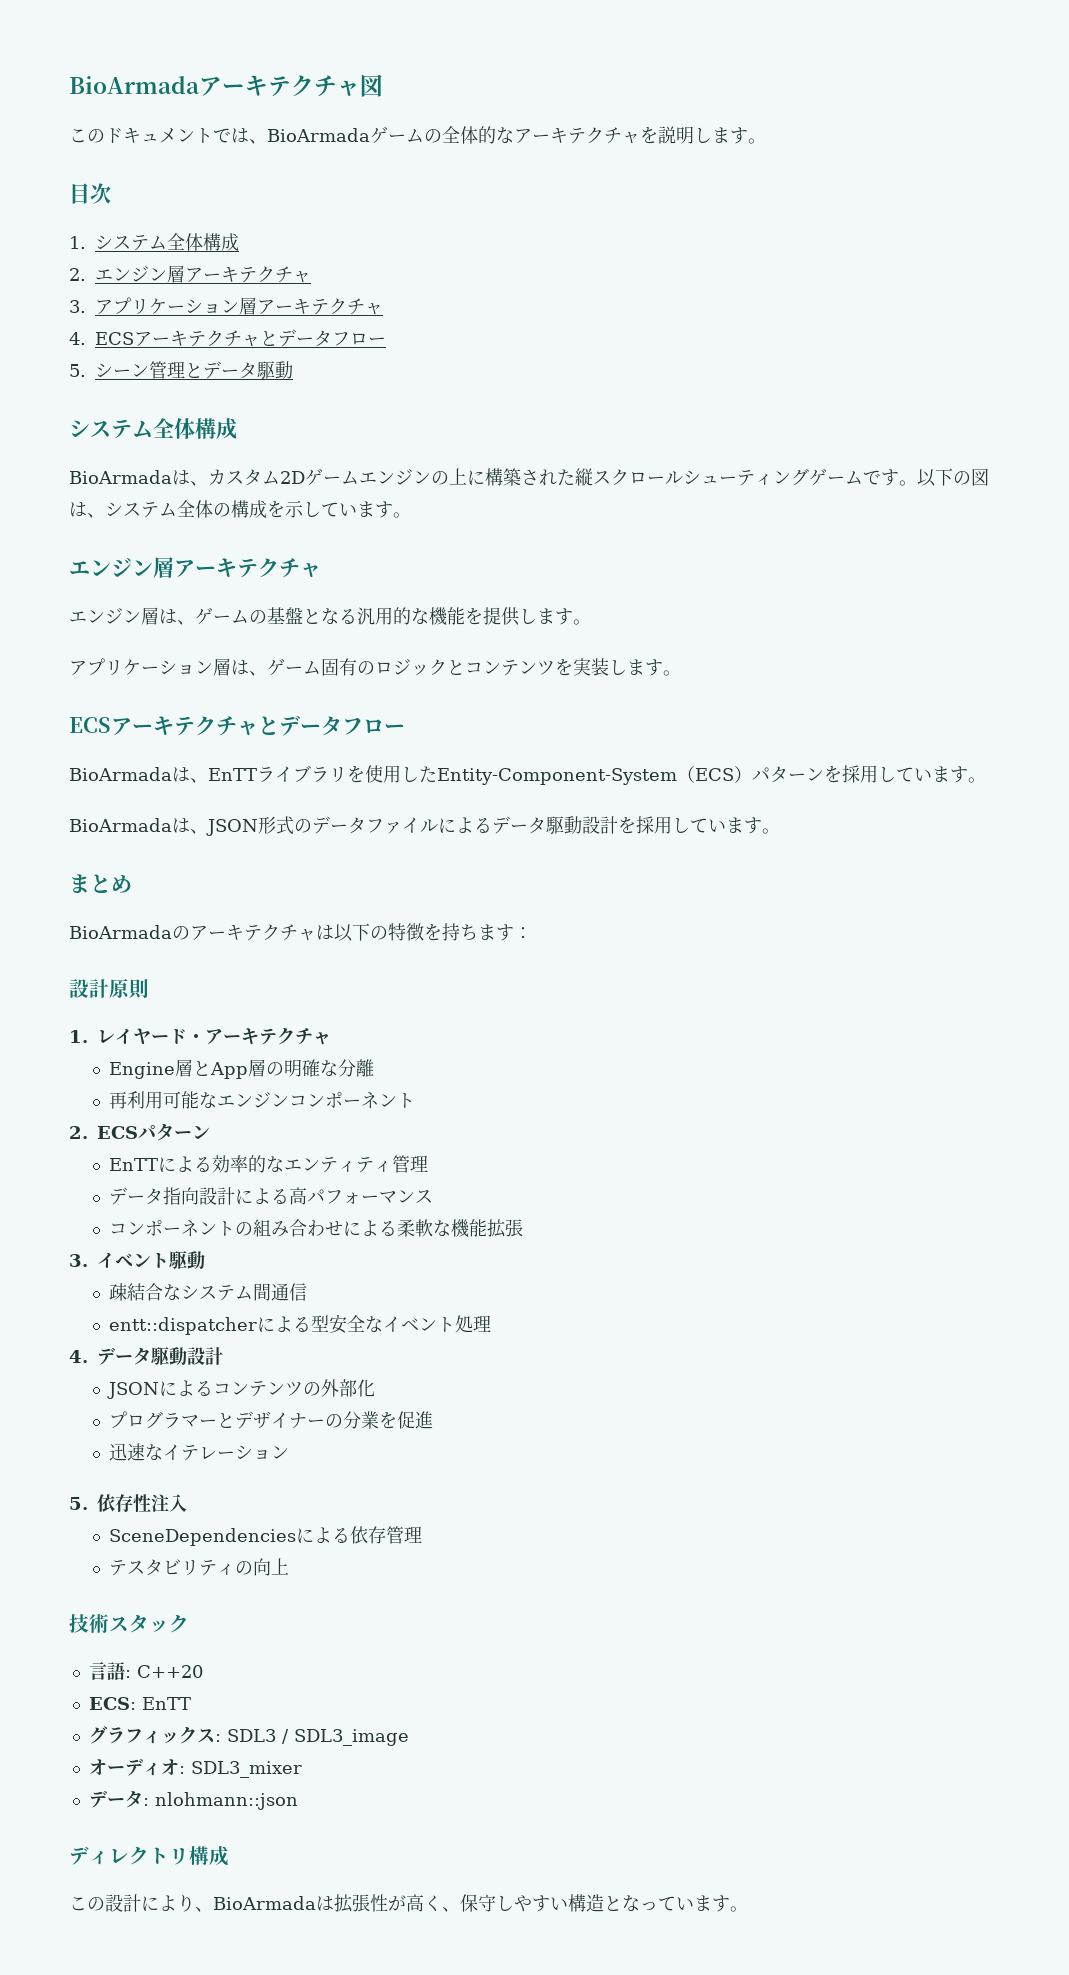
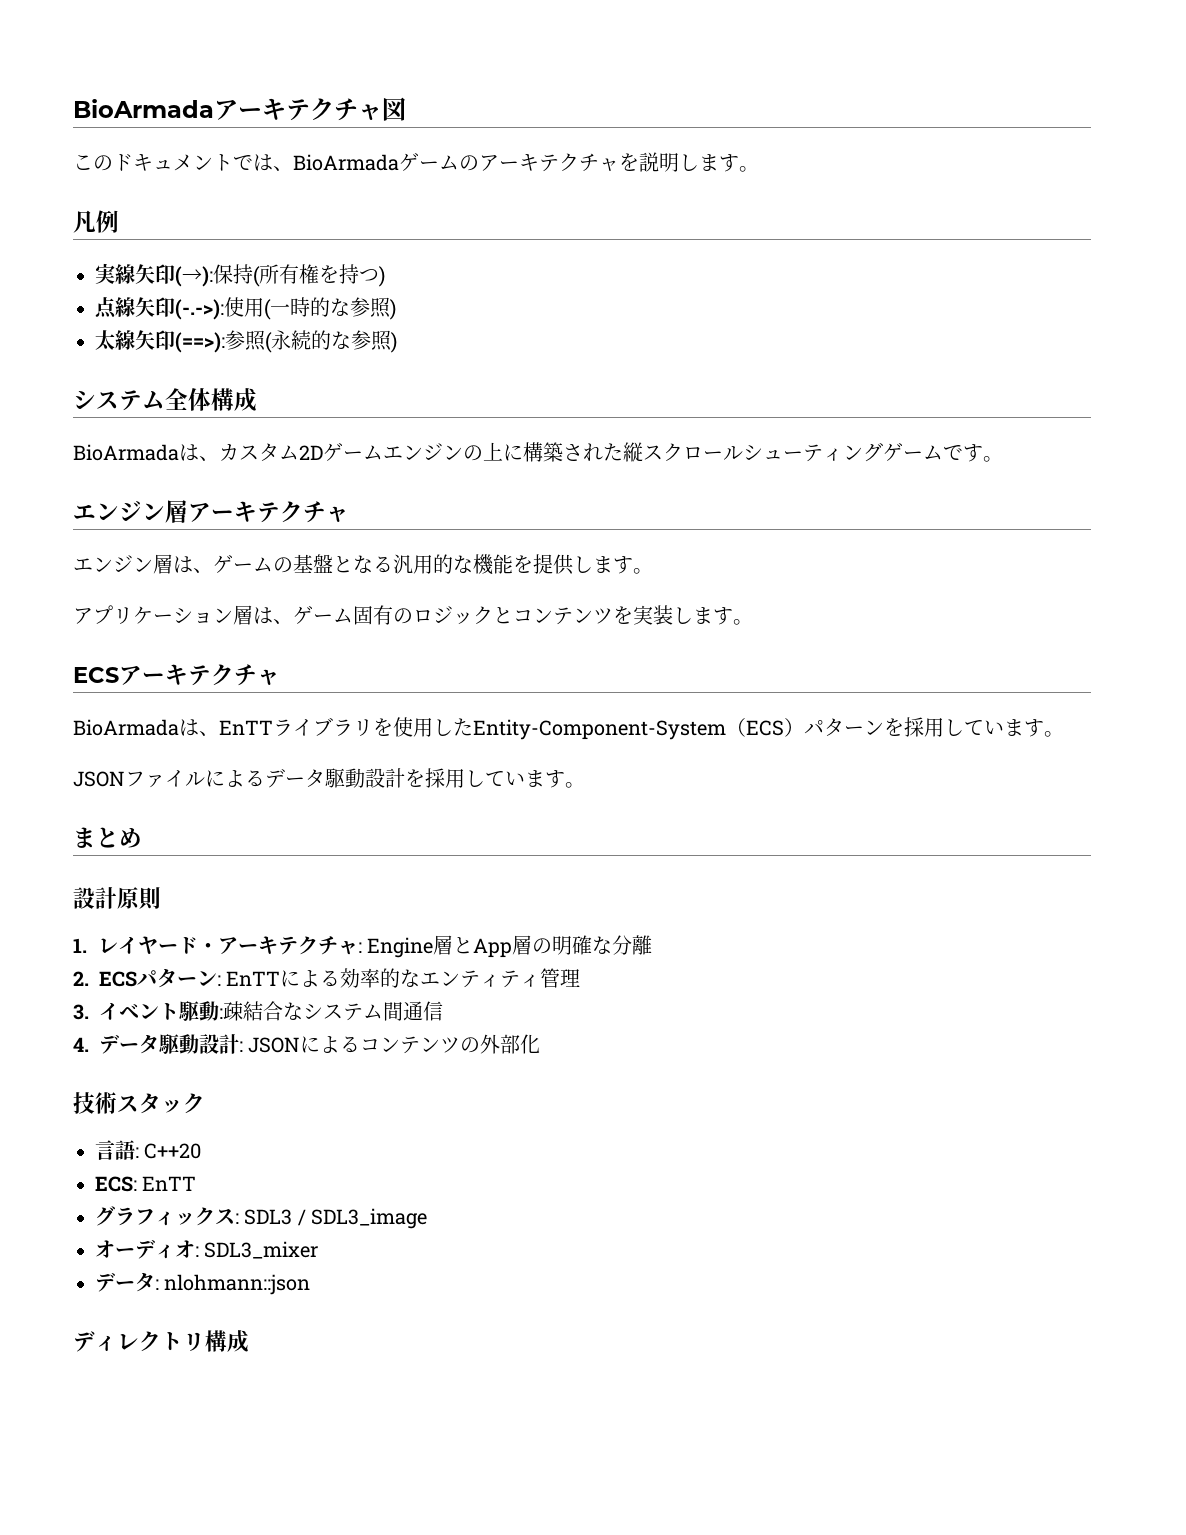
[442,126,514,144] 全体的な -> (479, 163) none
[69,183,111,204] [69,233,239,251] [69,265,311,283] [69,297,383,315] [69,329,386,347] [69,361,293,379] 目次 // 1.システム全体構成 // 2.エンジン層アーキテクチャ // 3.アプリケーション層アーキテクチャ // 4. ECSアーキテクチャとデータフロー // 5.シーン管理とデータ駆動 -> [73,210,119,233] [95,263,385,287] [95,297,396,320] [95,330,397,353] 凡例 // 実線矢印(→):保持(所有権を持つ) // 点線矢印(-.->):使用(一時的な参照) // 太線矢印(==>):参照(永続的な参照)
[917,468,989,487] [69,500,411,518] 以下の図は、システム全体の構成を示しています。 -> (1003, 459) none
[258,715,405,736] とデータフロー -> (280, 677) none
[69,816,366,836] BioArmadaは、JSON形式のデータ -> [73,771,125,787] JSON
[69,923,532,942] // BioArmadaのアーキテクチャは以下の特徴を持ちます： -> (142, 838) none
(331, 1038) // -> [358,942,363,953] :
[109,1091,416,1109] // 再利用可能なエンジンコンポーネント -> (653, 945) none
(210, 1132) // -> [217,975,221,986] :
[109,1187,434,1205] [109,1219,524,1238] // データ指向設計による高パフォーマンス // コンポーネントの組み合わせによる柔軟な機能拡張 -> (581, 978) none
(205, 1260) // -> [219,1008,223,1019] :
[109,1314,492,1335] // entt::dispatcherによる型安全なイベント処理 -> (443, 1011) none
(223, 1356) // -> [239,1041,243,1052] :
[109,1411,434,1429] [109,1443,290,1461] [69,1494,187,1513] [109,1526,423,1546] [109,1558,290,1576] // プログラマーとデザイナーの分業を促進 // 迅速なイテレーション // 5.依存性注入 // SceneDependenciesによる依存管理 // テスタビリティの向上 -> (541, 1044) none
[69,1894,748,1913] // この設計により、BioArmadaは拡張性が高く、保守しやすい構造となっています。 -> (249, 1341) none

